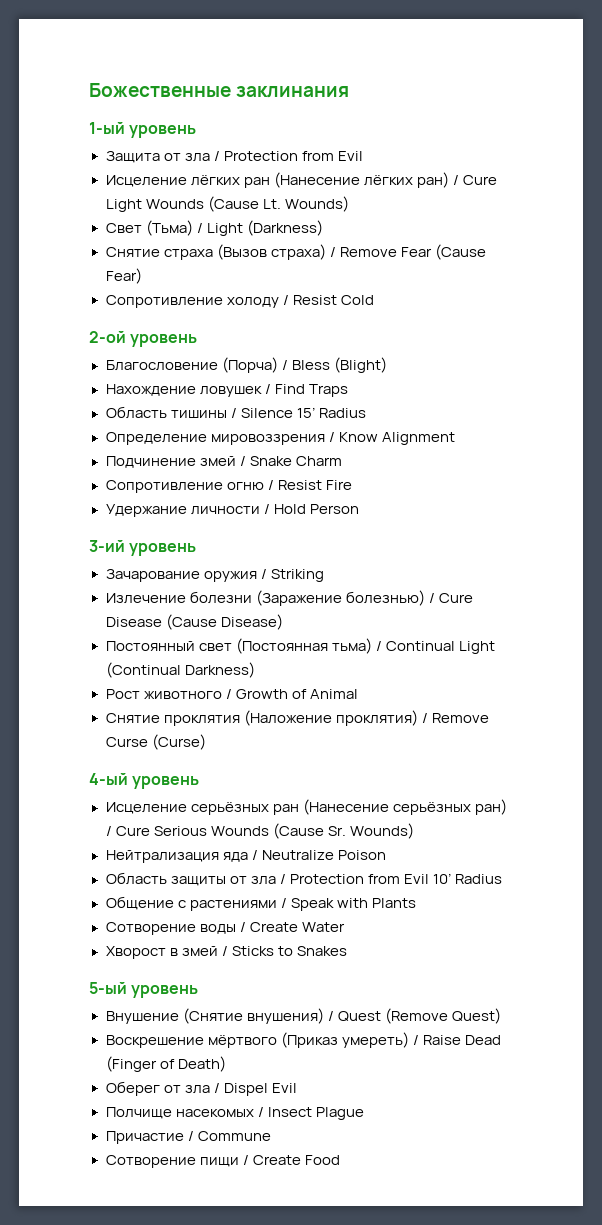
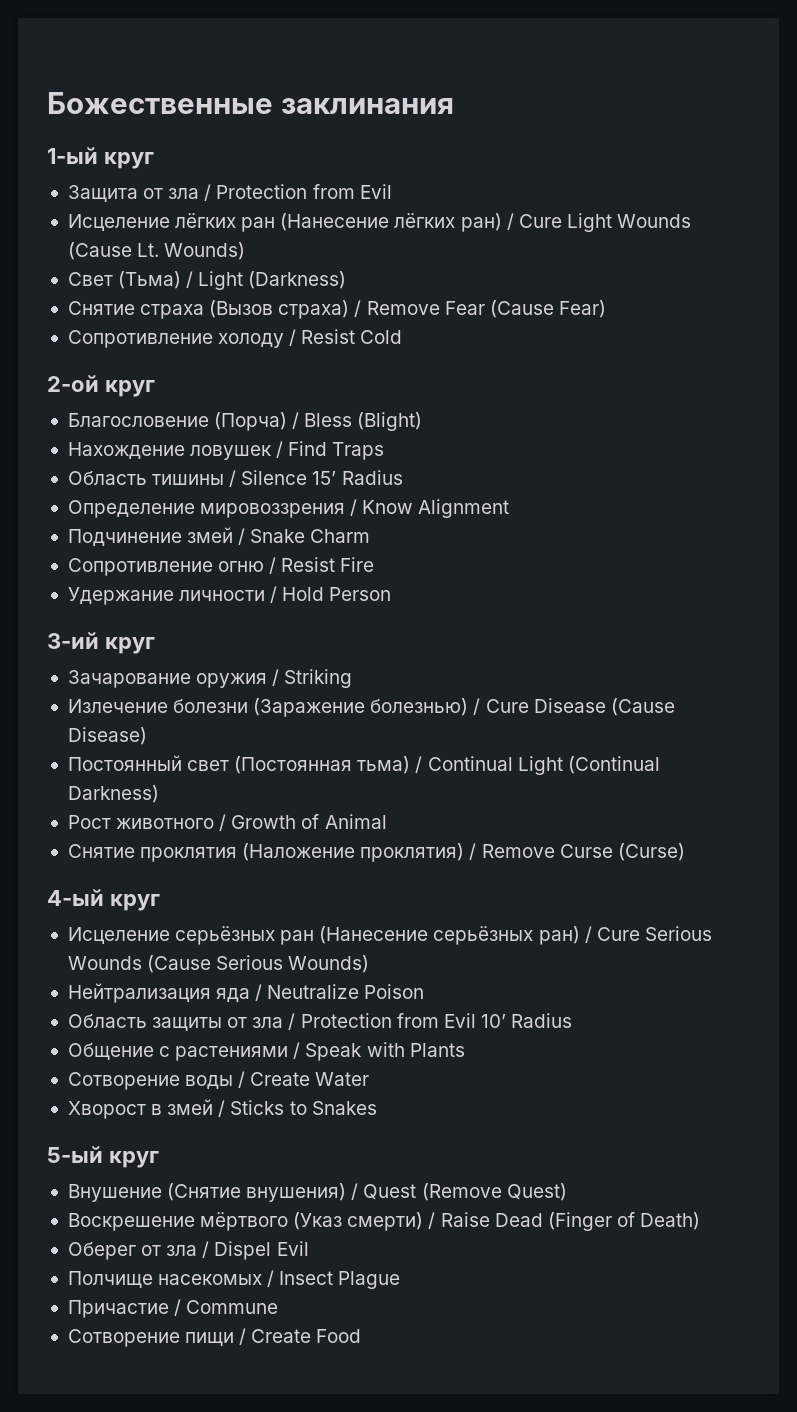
[129,125,197,138] уровень -> [103,152,154,169] круг
[130,334,198,347] уровень -> [104,380,155,397] круг
[129,543,197,556] уровень -> [104,637,155,654] круг
[132,776,200,789] уровень -> [109,894,160,911] круг
[327,826,346,836] Sr. -> [216,955,284,970] Serious
[131,985,199,998] уровень -> [108,1151,159,1168] круг
[280,1032,409,1048] (Приказ умереть) -> [293,1212,424,1231] (Указ смерти)

